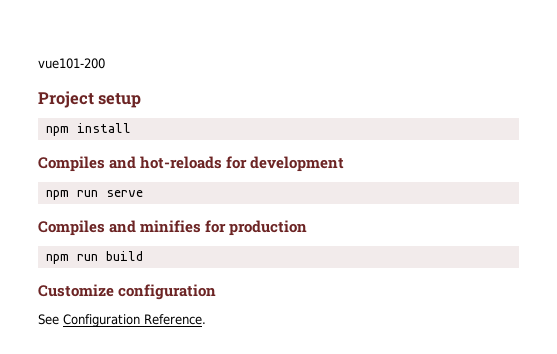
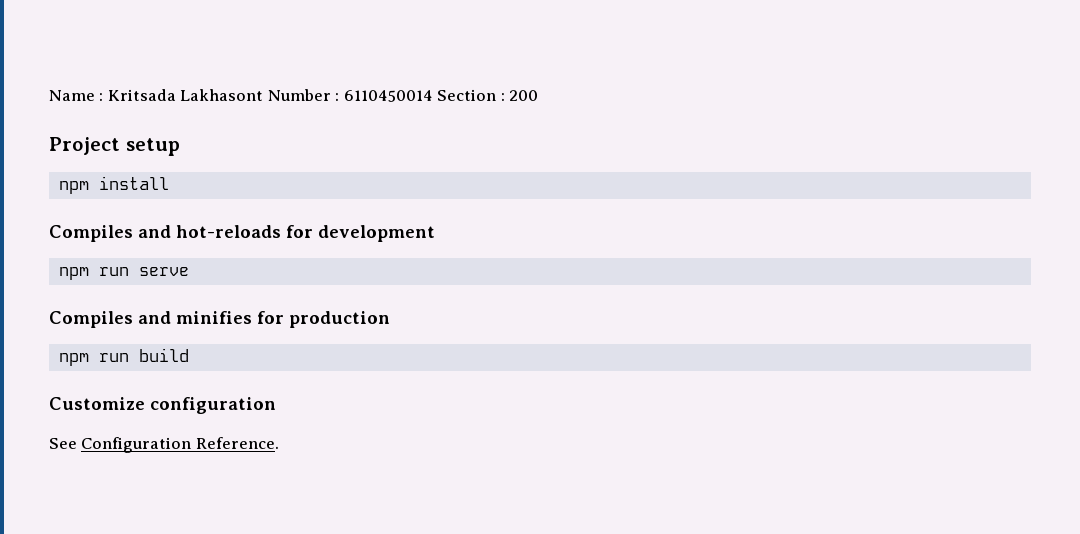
[38,58,105,69] vue101-200 -> [49,89,539,102] Name : Kritsada Lakhasont Number : 6110450014 Section : 200

